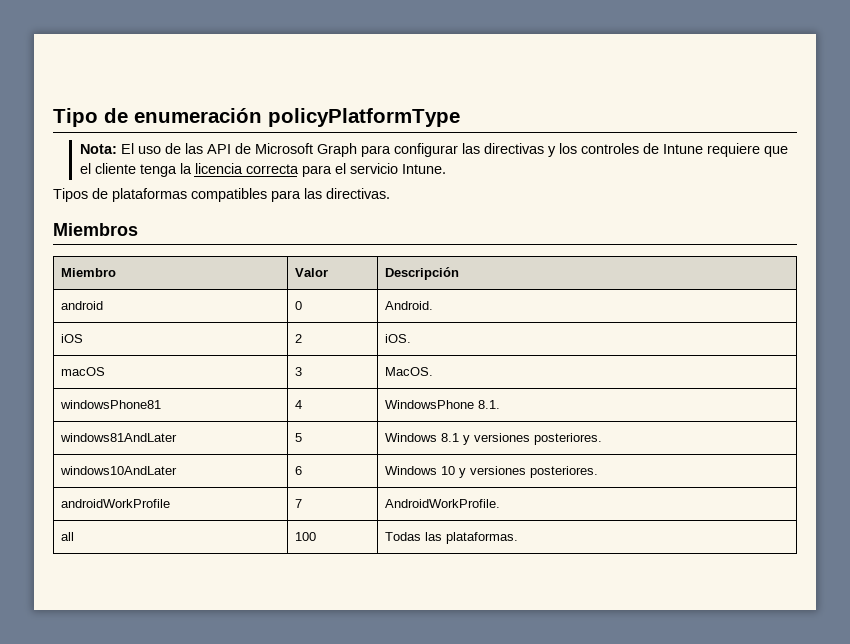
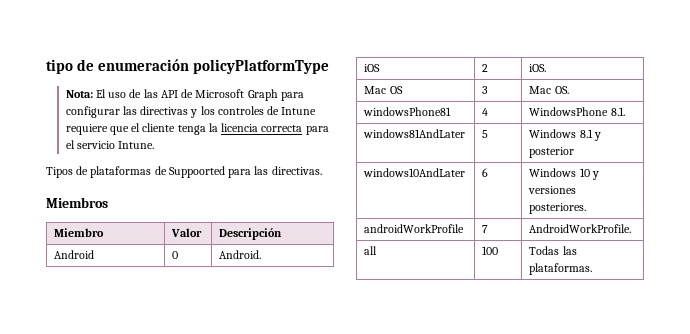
[53,108,98,127] Tipo -> [46,59,73,74] tipo
[191,188,267,202] compatibles -> [154,166,225,178] de Suppoorted
[61,301,104,310] android -> [54,250,95,259] Android
[61,367,106,376] macOS -> [364,86,403,94] Mac OS
[385,367,434,376] MacOS. -> [529,86,569,94] Mac OS.
[474,433,603,445] versiones posteriores. -> [529,147,575,158] posterior

